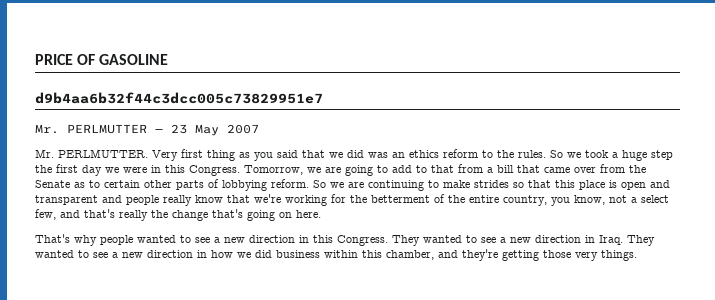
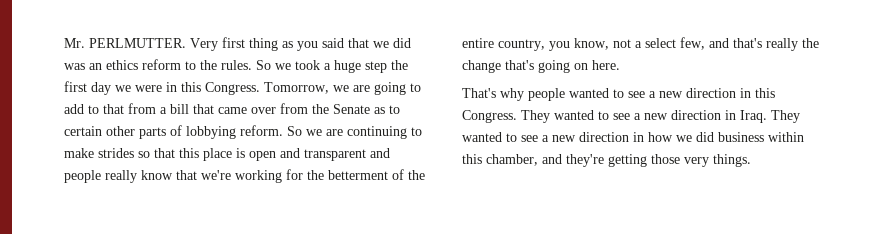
[35,54,169,65] [35,92,323,104] [35,124,259,136] PRICE OF GASOLINE // d9b4aa6b32f44c3dcc005c73829951e7 // Mr. PERLMUTTER — 23 May 2007 // -> (64, 43) none

